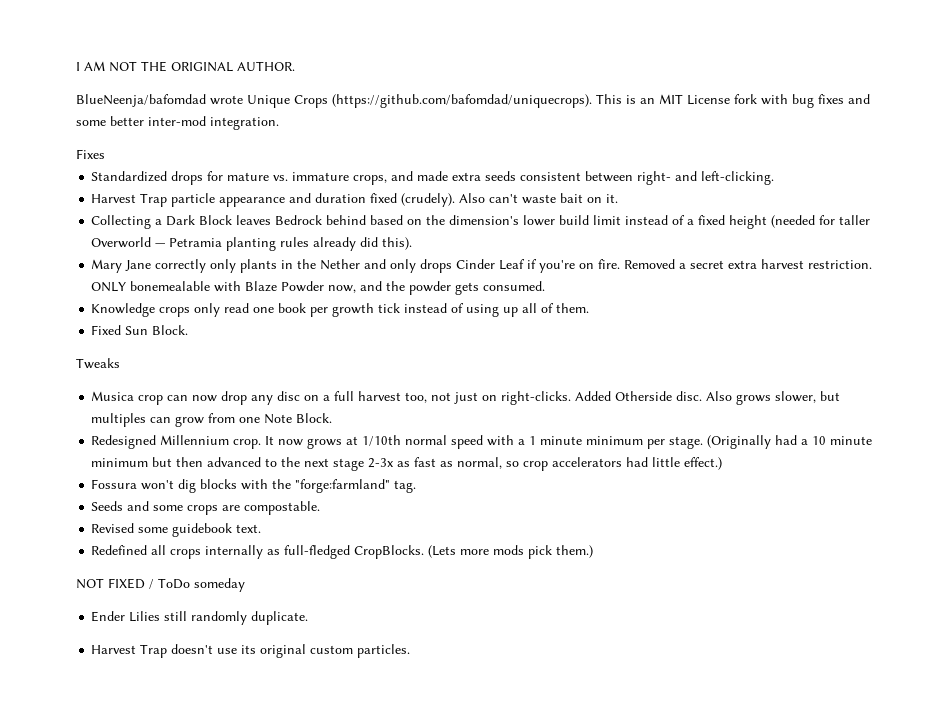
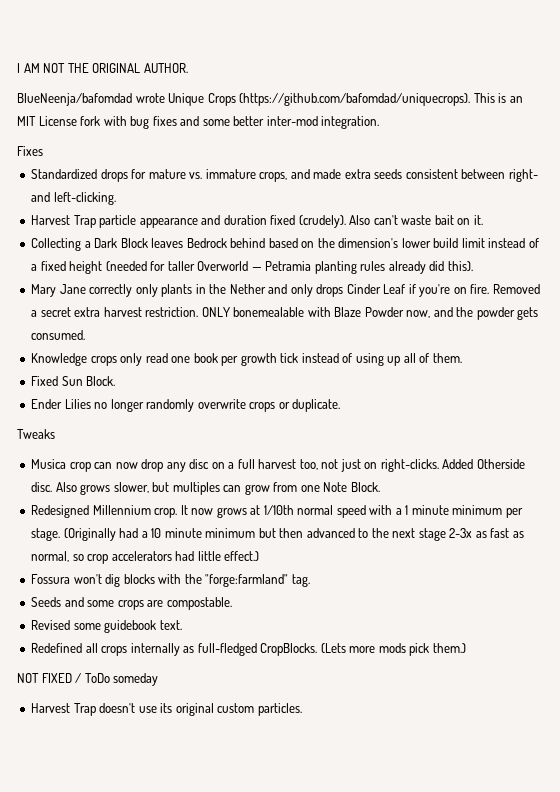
(189, 330) none -> [31,399,341,412] // Ender Lilies no longer randomly overwrite crops or duplicate.
[91,611,309,625] // Ender Lilies still randomly duplicate. -> (159, 679) none

